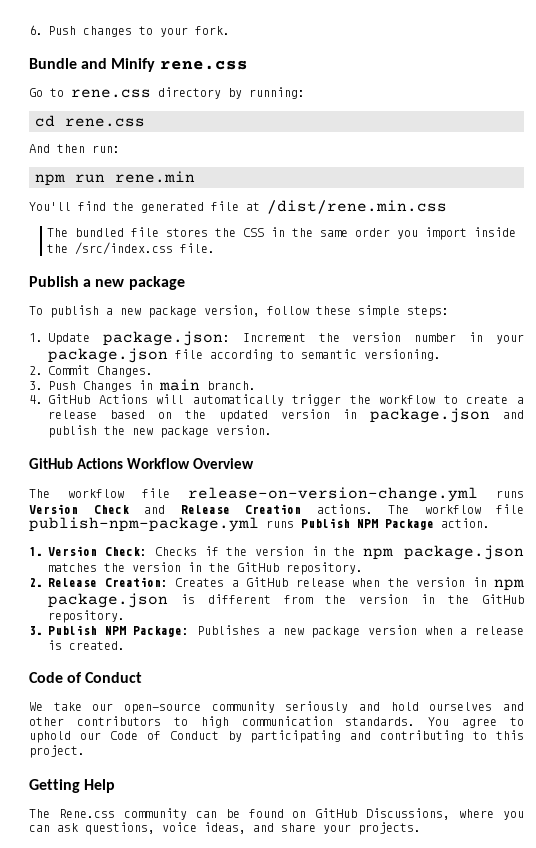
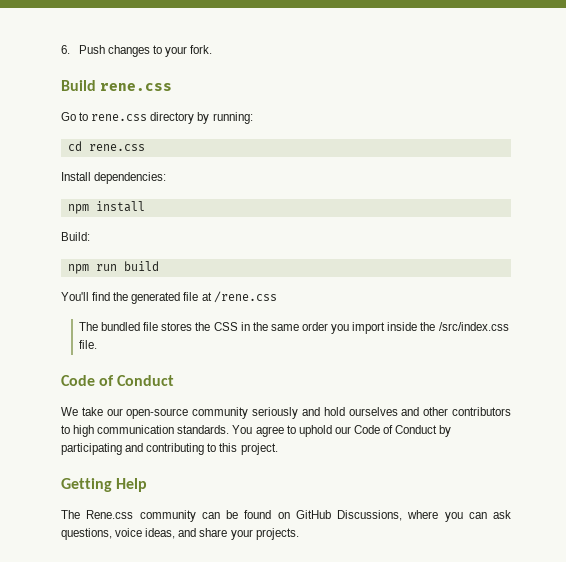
[29,58,156,72] Bundle and Minify -> [61,80,96,91] Build
[29,144,120,153] And then run: -> [61,172,167,184] [67,201,145,214] [61,232,90,241] Install dependencies: // npm install // Build:
[115,171,195,183] rene.min -> [123,261,159,271] build
[267,200,447,214] /dist/rene.min.css -> [213,291,277,303] /rene.css
[29,276,185,290] [29,305,449,318] [29,331,524,346] [48,348,441,363] [29,365,153,377] [29,379,256,392] [29,394,524,406] [48,408,524,423] [48,425,272,438] [29,458,255,469] [29,487,524,502] [29,504,524,514] [29,517,490,532] [29,545,524,560] [48,562,363,575] [29,577,524,591] [48,593,524,608] [48,610,125,623] [29,625,524,638] [48,640,125,650] // Publish a new package // To publish a new package version, follow these simple steps: // 1. Update package.json: Increment the version number in your package.json file according to semantic versioning. // 2. Commit Changes. // 3. Push Changes in main branch. // 4. GitHub Actions will automatically trigger the workflow to create a release based on the updated version in package.json and publish the new package version. // GitHub Actions Workflow Overview // The workflow file release-on-version-change.yml runs Version Check and Release Creation actions. The workflow file publish-npm-package.yml runs Publish NPM Package action. // 1. Version Check: Checks if the version in the npm package.json matches the version in the GitHub repository. // 2. Release Creation: Creates a GitHub release when the version in npm package.json is different from the version in the GitHub repository. // 3. Publish NPM Package: Publishes a new package version when a release is created. -> (98, 344) none

